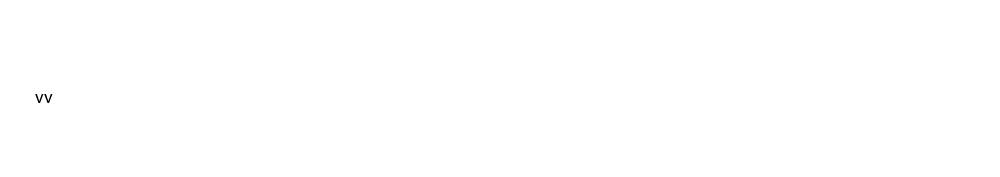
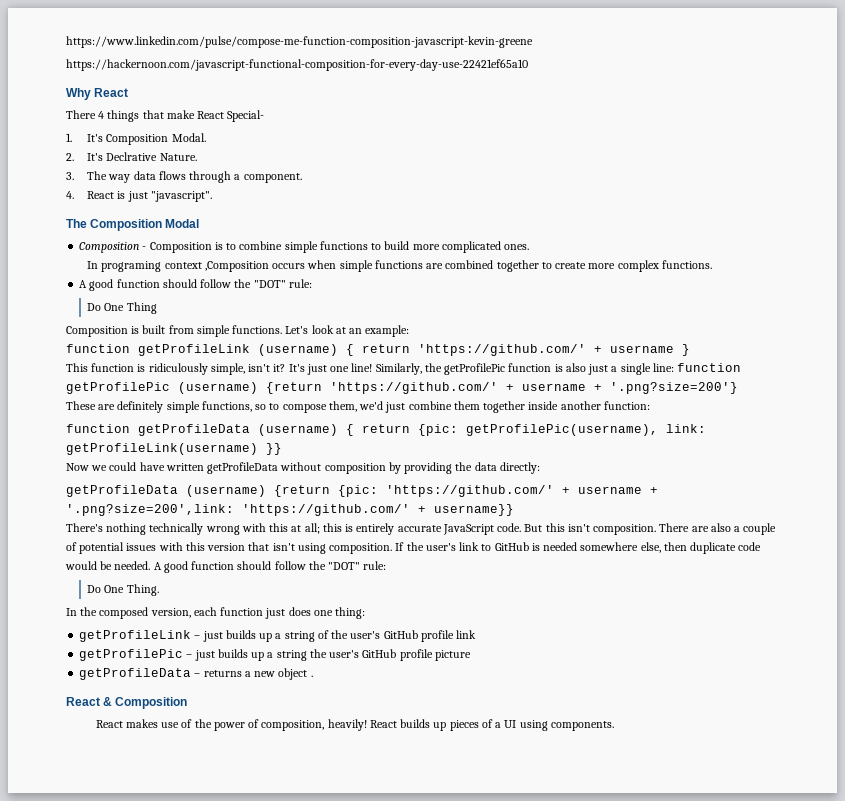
[35,94,53,103] vv -> [66,36,533,48] [66,59,528,71] [66,88,129,100] [66,110,265,122] [66,133,206,145] [66,152,197,161] [66,171,302,183] [66,191,212,202] [66,219,200,231] [79,241,530,253] [87,260,712,272] [79,279,312,291] [87,302,157,314] [66,325,410,337] [66,344,690,356] [66,363,742,375] [66,382,738,394] [66,401,650,413] [66,424,706,436] [66,443,282,455] [66,462,540,474] [66,485,658,497] [66,504,514,516] [66,523,777,535] [66,542,762,554] [65,561,387,573] [87,584,159,596] [66,607,366,619] [79,630,477,642] [79,649,471,661] [79,668,313,680] [66,697,188,709] [95,719,614,731] https://www.linkedin.com/pulse/compose-me-function-composition-javascript-kevin-greene // https://hackernoon.com/javascript-functional-composition-for-every-day-use-22421ef65a10 // Why React // There 4 things that make React Special- // 1. It's Composition Modal. // 2. It's Declrative Nature. // 3. The way data flows through a component. // 4. React is just "javascript". // The Composition Modal // Composition - Composition is to combine simple functions to build more complicated ones. // In programing context ,Composition occurs when simple functions are combined together to create more complex functions. // A good function should follow the "DOT" rule: // Do One Thing // Composition is built from simple functions. Let's look at an example: // function getProfileLink (username) { return 'https://github.com/' + username } // This function is ridiculously simple, isn't it? It's just one line! Similarly, the getProfilePic function is also just a single line: function getProfilePic (username) {return 'https://github.com/' + username + '.png?size=200'} // These are definitely simple functions, so to compose them, we'd just combine them together inside another function: // function getProfileData (username) { return {pic: getProfilePic(username), link: getProfileLink(username) }} // Now we could have written getProfileData without composition by providing the data directly: // getProfileData (username) {return {pic: 'https://github.com/' + username + '.png?size=200',link: 'https://github.com/' + username}} // There's nothing technically wrong with this at all; this is entirely accurate JavaScript code. But this isn't composition. There are also a couple of potential issues with this version that isn't using composition. If the user's link to GitHub is needed somewhere else, then duplicate code would be needed. A good function should follow the "DOT" rule: // Do One Thing. // In the composed version, each function just does one thing: // getProfileLink – just builds up a string of the user's GitHub profile link // getProfilePic – just builds up a string the user's GitHub profile picture // getProfileData – returns a new object . // React & Composition // React makes use of the power of composition, heavily! React builds up pieces of a UI using components.

